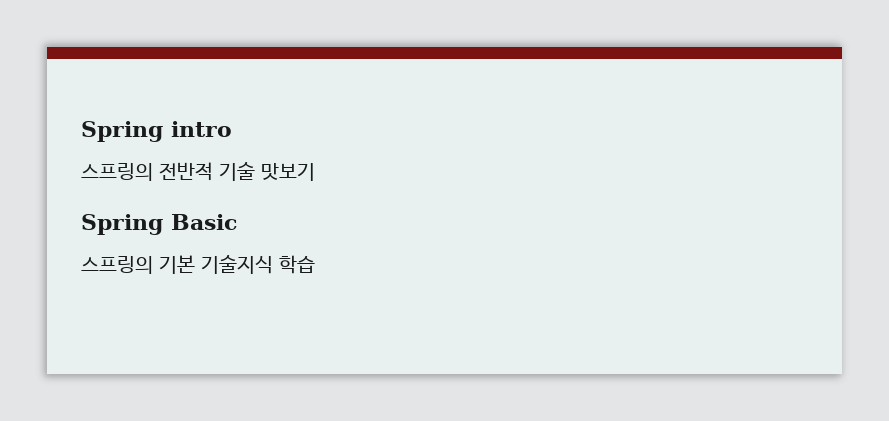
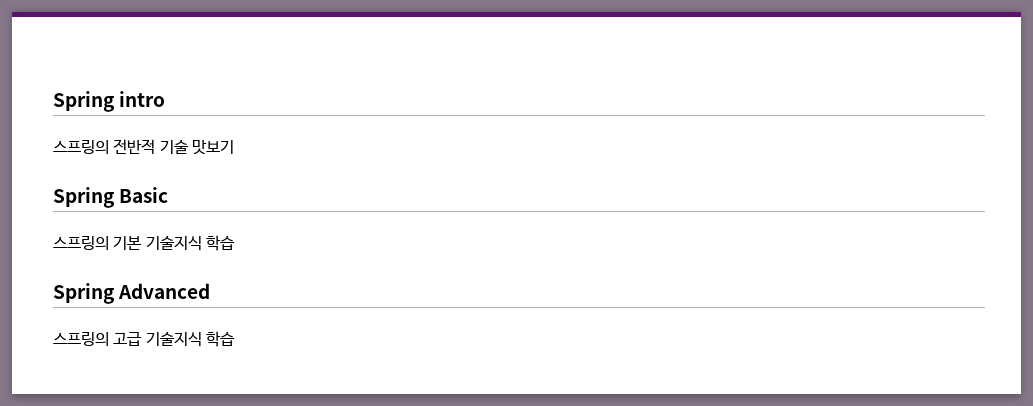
(315, 264) none -> [53,283,211,304] [53,331,235,347] // Spring Advanced // 스프링의 고급 기술지식 학습

